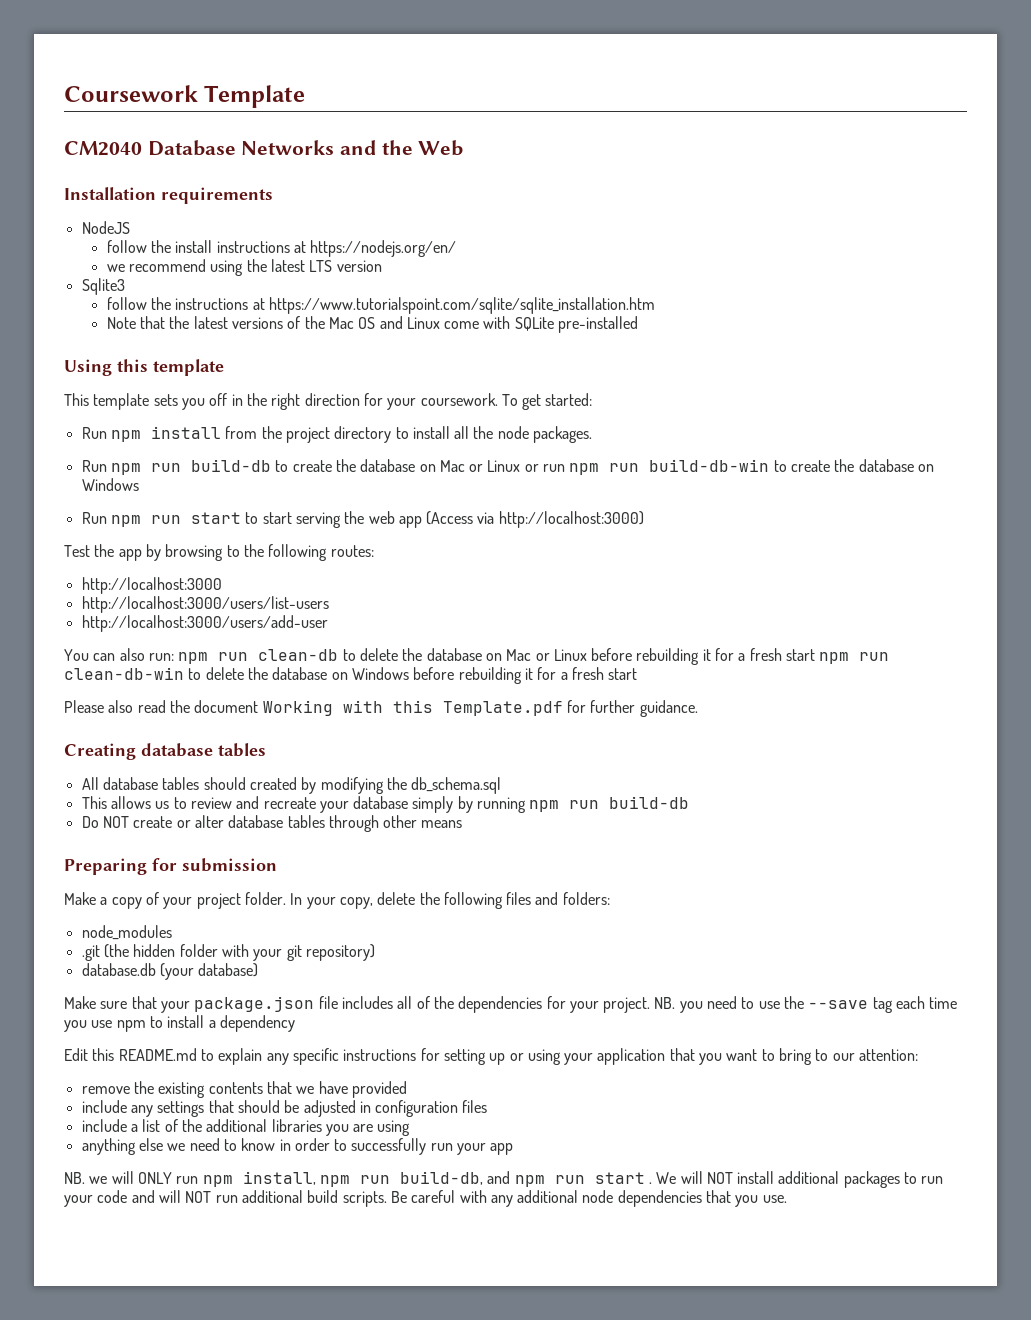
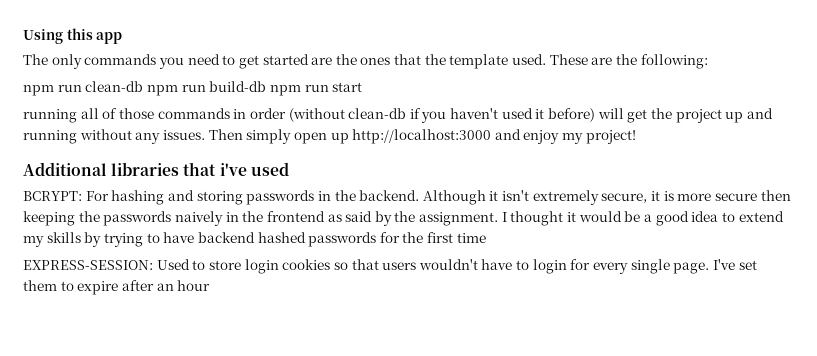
[64,85,306,108] [64,140,464,156] [64,187,273,204] [81,221,130,234] [106,240,457,257] [106,259,382,276] [81,278,125,295] [106,297,655,314] [106,316,639,333] [64,359,224,376] [64,393,593,410] [81,426,593,443] [81,459,935,475] [81,478,139,491] [81,511,644,528] [64,544,374,561] [81,577,222,594] [81,596,329,613] [81,615,328,632] [64,648,890,665] [64,667,638,684] [64,700,698,717] [64,743,266,760] [81,777,502,794] [81,796,690,813] [81,815,463,832] [64,858,277,875] [64,892,610,909] [81,925,172,940] [81,944,375,961] [81,963,259,980] [64,996,958,1013] [64,1015,295,1032] [64,1048,919,1065] [81,1081,407,1098] [81,1100,488,1117] [81,1119,411,1136] [81,1138,514,1155] [64,1171,944,1188] [64,1190,787,1207] Coursework Template // CM2040 Database Networks and the Web // Installation requirements // NodeJS // follow the install instructions at https://nodejs.org/en/ // we recommend using the latest LTS version // Sqlite3 // follow the instructions at https://www.tutorialspoint.com/sqlite/sqlite_installation.htm // Note that the latest versions of the Mac OS and Linux come with SQLite pre-installed // Using this template // This template sets you off in the right direction for your coursework. To get started: // Run npm install from the project directory to install all the node packages. // Run npm run build-db to create the database on Mac or Linux or run npm run build-db-win to create the database on Windows // Run npm run start to start serving the web app (Access via http://localhost:3000) // Test the app by browsing to the following routes: // http://localhost:3000 // http://localhost:3000/users/list-users // http://localhost:3000/users/add-user // You can also run: npm run clean-db to delete the database on Mac or Linux before rebuilding it for a fresh start npm run clean-db-win to delete the database on Windows before rebuilding it for a fresh start // Please also read the document Working with this Template.pdf for further guidance. // Creating database tables // All database tables should created by modifying the db_schema.sql // This allows us to review and recreate your database simply by running npm run build-db // Do NOT create or alter database tables through other means // Preparing for submission // Make a copy of your project folder. In your copy, delete the following files and folders: // node_modules // .git (the hidden folder with your git repository) // database.db (your database) // Make sure that your package.json file includes all of the dependencies for your project. NB. you need to use the --save tag each time you use npm to install a dependency // Edit this README.md to explain any specific instructions for setting up or using your application that you want to bring to our attention: // remove the existing contents that we have provided // include any settings that should be adjusted in configuration files // include a list of the additional libraries you are using // anything else we need to know in order to successfully run your app // NB. we will ONLY run npm install, npm run build-db, and npm run start . We will NOT install additional packages to run your code and will NOT run additional build scripts. Be careful with any additional node dependencies that you use. -> [23,28,123,44] [23,54,708,69] [23,81,363,96] [23,108,773,123] [23,129,636,144] [23,162,289,176] [23,190,791,205] [23,211,784,226] [23,232,486,247] [23,259,757,274] [23,280,211,295] Using this app // The only commands you need to get started are the ones that the template used. These are the following: // npm run clean-db npm run build-db npm run start // running all of those commands in order (without clean-db if you haven't used it before) will get the project up and running without any issues. Then simply open up http://localhost:3000 and enjoy my project! // Additional libraries that i've used // BCRYPT: For hashing and storing passwords in the backend. Although it isn't extremely secure, it is more secure then keeping the passwords naively in the frontend as said by the assignment. I thought it would be a good idea to extend my skills by trying to have backend hashed passwords for the first time // EXPRESS-SESSION: Used to store login cookies so that users wouldn't have to login for every single page. I've set them to expire after an hour

